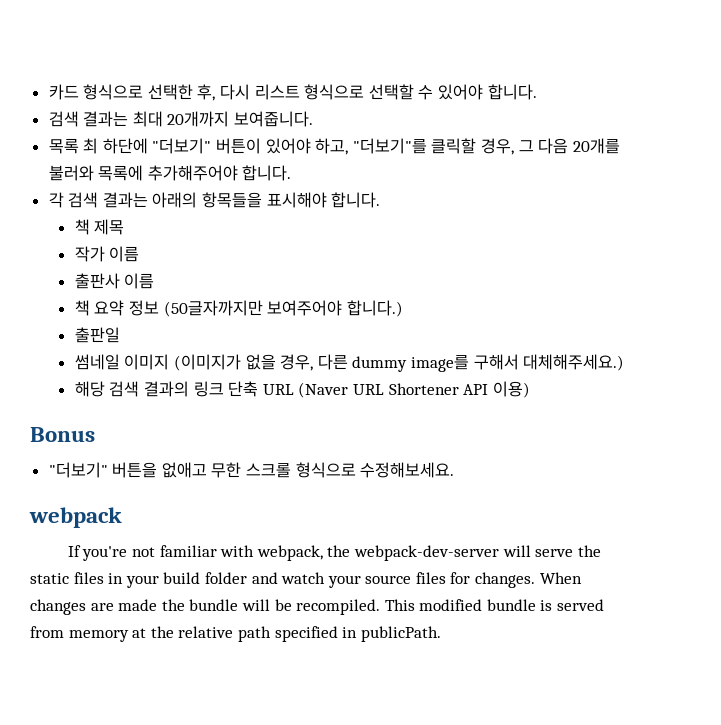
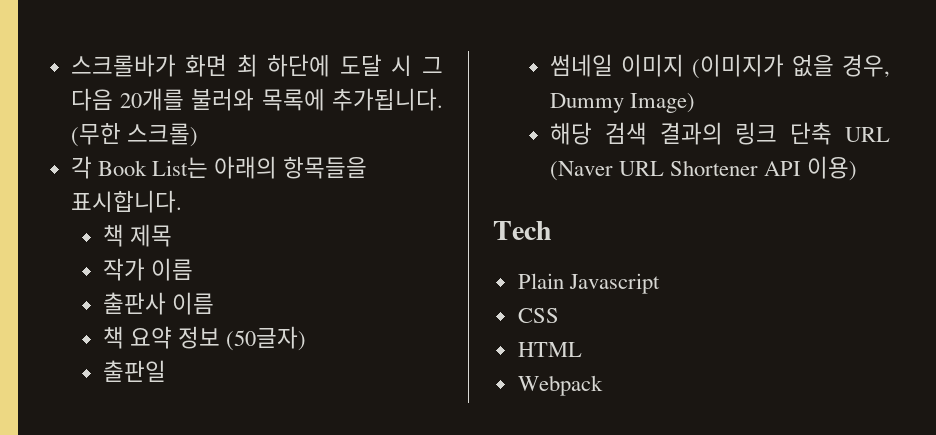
[48,84,537,101] [48,111,314,127] [48,138,515,155] 카드 형식으로 선택한 후, 다시 리스트 형식으로 선택할 수 있어야 합니다. // 검색 결과는 최대 20개까지 보여줍니다. // 목록 최 하단에 "더보기" 버튼이 있어야 하고, "더보기"를 클릭할 경우, -> [70,54,413,77] 스크롤바가 화면 최 하단에 도달 시
[147,165,292,181] [48,192,381,208] 추가해주어야 합니다. // 각 검색 결과는 아래의 항목들을 표시해야 합니다. -> [332,88,443,111] [70,123,198,147] [70,156,368,179] [70,190,182,213] 추가됩니다. (무한 스크롤) // 각 Book List는 아래의 항목들을 표시합니다.
[163,300,403,317] (50글자까지만 보여주어야 합니다.) -> [226,326,307,351] (50글자)
[317,354,625,372] 다른 dummy image를 구해서 대체해주세요.) -> [550,93,696,113] Dummy Image)
[30,427,95,442] [48,462,455,478] [29,507,122,528] [67,545,601,561] [30,572,582,588] [30,599,605,615] [30,626,441,642] Bonus // "더보기" 버튼을 없애고 무한 스크롤 형식으로 수정해보세요. // webpack // If you're not familiar with webpack, the webpack-dev-server will serve the static files in your build folder and watch your source files for changes. When changes are made the bundle will be recompiled. This modified bundle is served from memory at the relative path specified in publicPath. -> [493,221,552,240] [517,273,660,294] [517,308,559,323] [517,342,582,357] [517,375,603,396] Tech // Plain Javascript // CSS // HTML // Webpack

